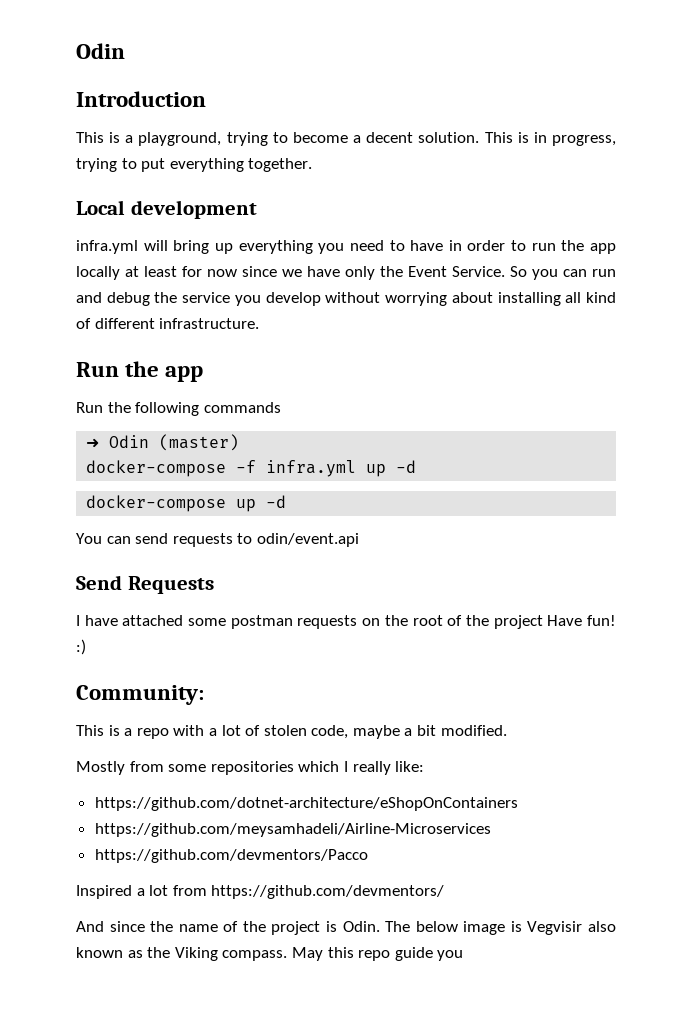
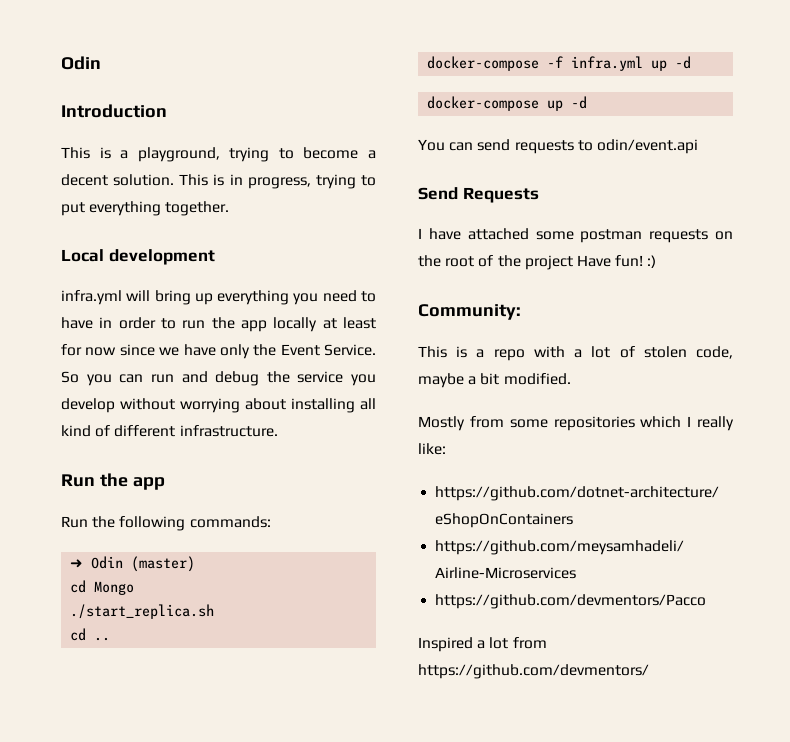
[203,402,281,413] commands -> [189,516,271,528] commands:
(240, 442) none -> [70,580,135,595] [70,604,215,619] [70,628,111,641] // cd Mongo // ./start_replica.sh // cd ..
[76,921,616,935] [76,947,464,961] // And since the name of the project is Odin. The below image is Vegvisir also known as the Viking compass. May this repo guide you -> (649, 671) none

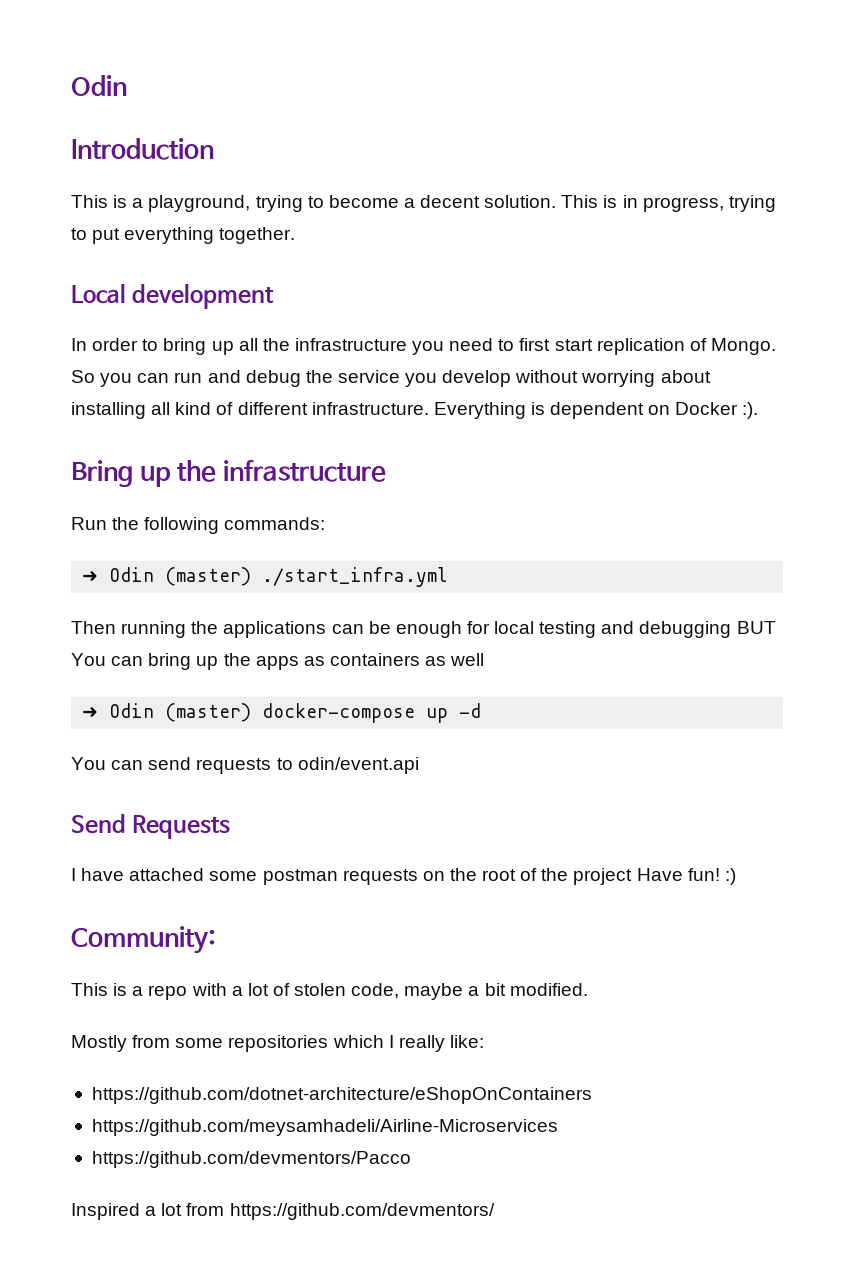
[61,290,376,305] [61,317,376,332] [61,344,376,359] infra.yml will bring up everything you need to have in order to run the app locally at least for now since we have only the Event Service. -> [71,338,776,355] In order to bring up all the infrastructure you need to first start replication of Mongo.
[61,473,165,490] // Run the app -> [433,402,759,419] [71,460,386,487] Everything is dependent on Docker :). // Bring up the infrastructure
[70,580,135,595] [70,604,215,619] [70,628,111,641] [427,56,692,71] // cd Mongo // ./start_replica.sh // cd .. // docker-compose -f infra.yml up -d // -> [262,567,449,587] [71,621,776,638] [71,653,485,670] [82,703,252,722] ./start_infra.yml // Then running the applications can be enough for local testing and debugging BUT You can bring up the apps as containers as well // ➜ Odin (master)

